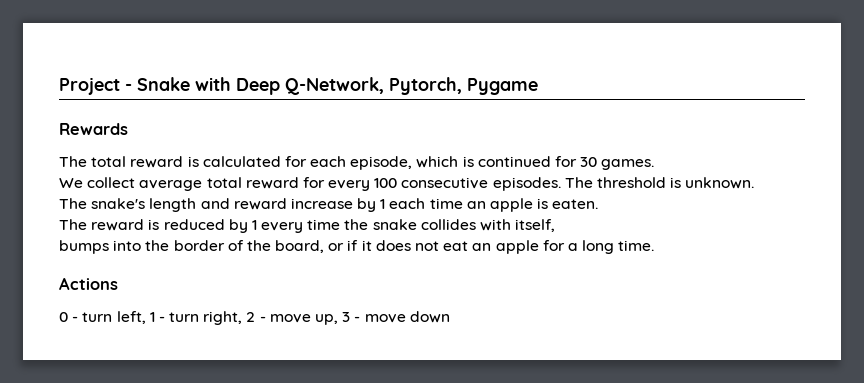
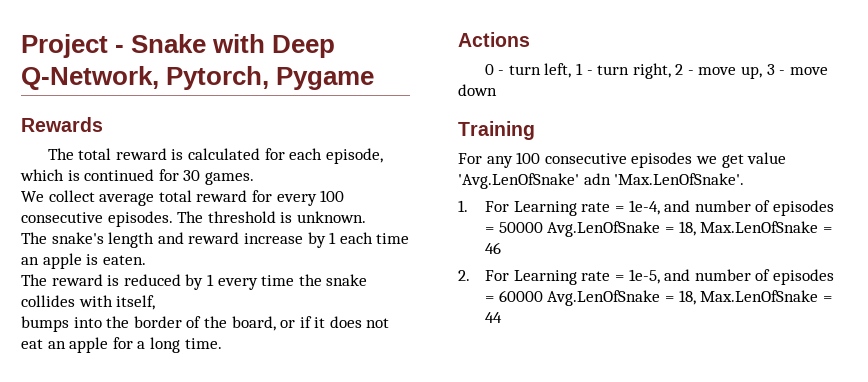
(450, 317) none -> [458,121,535,140] [458,152,787,168] [458,173,745,189] [458,200,834,216] [485,221,832,237] [485,242,502,254] [458,269,834,285] [485,290,832,306] [485,312,503,323] // Training // For any 100 consecutive episodes we get value 'Avg.LenOfSnake' adn 'Max.LenOfSnake'. // 1. For Learning rate = 1e-4, and number of episodes = 50000 Avg.LenOfSnake = 18, Max.LenOfSnake = 46 // 2. For Learning rate = 1e-5, and number of episodes = 60000 Avg.LenOfSnake = 18, Max.LenOfSnake = 44

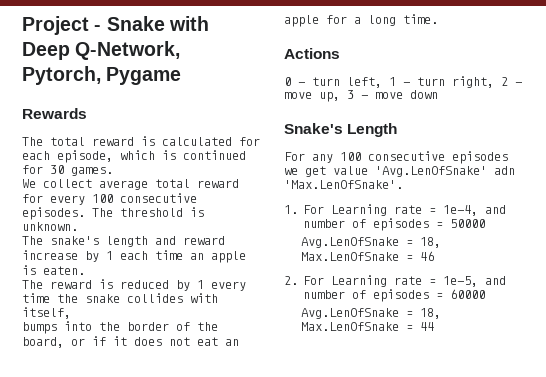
[458,121,535,140] Training -> [284,123,398,137] Snake's Length
(543, 227) none -> (486, 223) //
(543, 296) none -> (486, 294) //

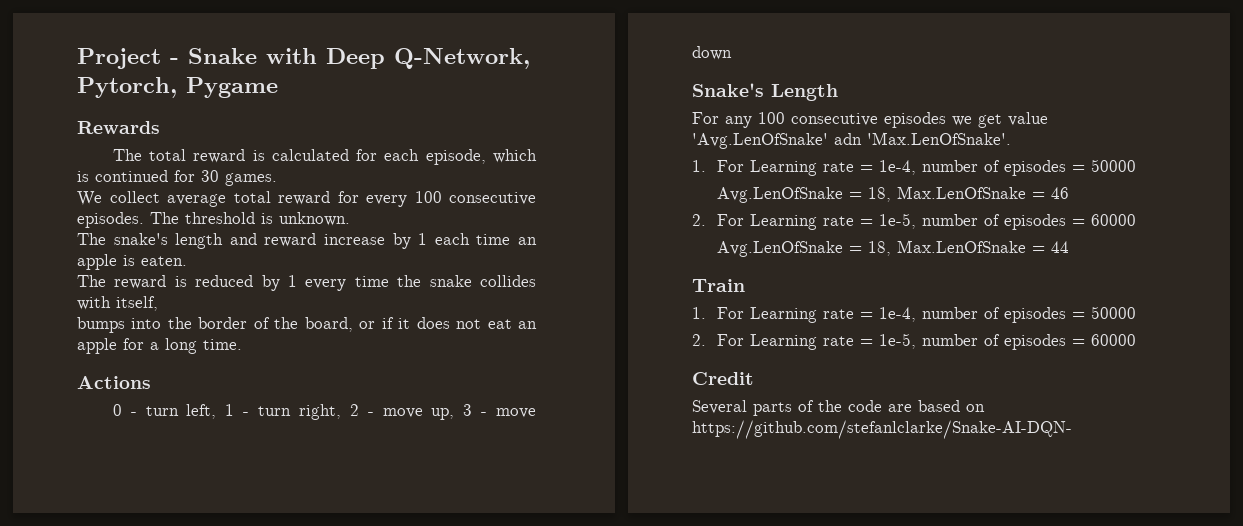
[485,205,507,214] and -> (917, 167) none
[485,276,507,285] and -> (917, 221) none
(435, 326) none -> [692,279,745,292] [692,306,1137,323] [692,333,1137,350] [692,372,754,385] [692,400,985,416] [692,420,1072,439] // Train // 1. For Learning rate = 1e-4, number of episodes = 50000 // 2. For Learning rate = 1e-5, number of episodes = 60000 // Credit // Several parts of the code are based on https://github.com/stefanlclarke/Snake-AI-DQN-

